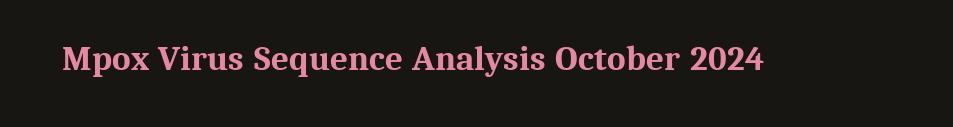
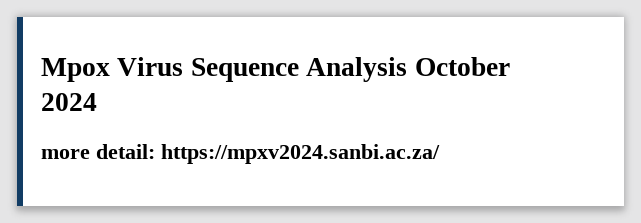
(764, 58) none -> [41,144,440,164] // more detail: https://mpxv2024.sanbi.ac.za/

